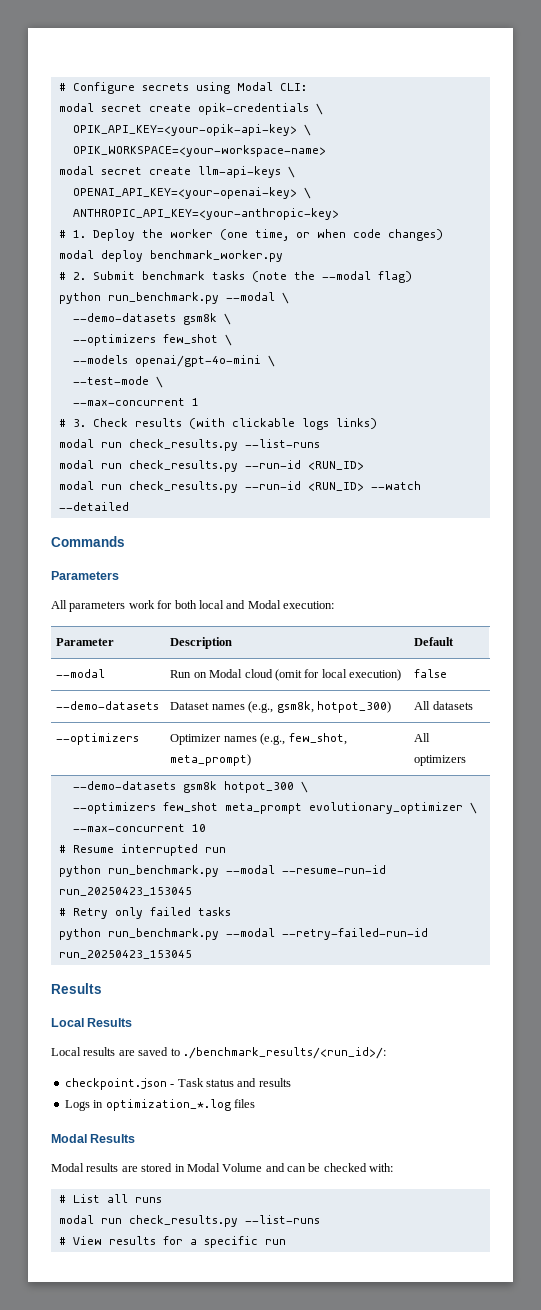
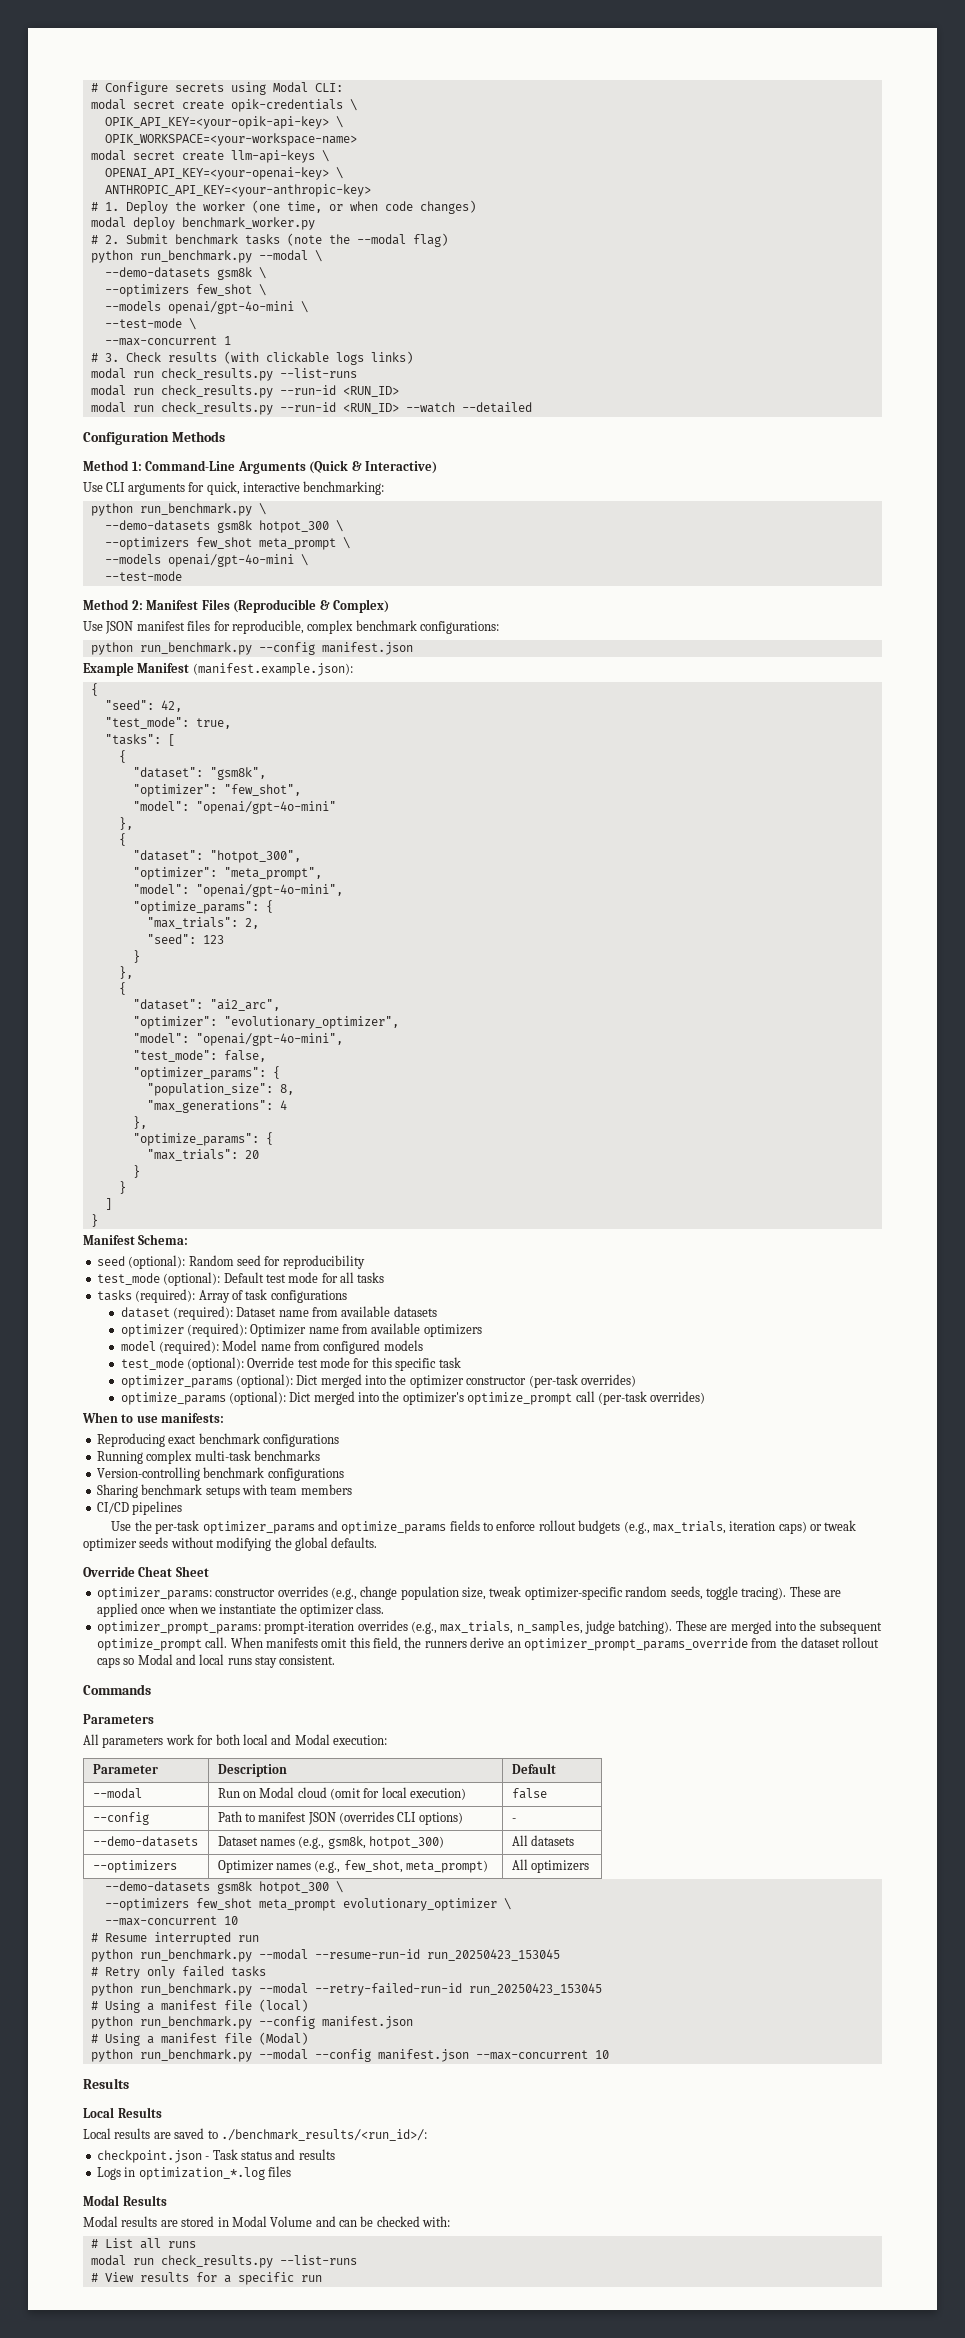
(129, 506) none -> [83,431,225,445] [83,460,438,474] [83,481,385,495] [90,503,266,516] [104,520,343,533] [104,537,350,550] [104,554,308,567] [104,571,182,581] [83,599,390,613] [83,620,499,634] [90,642,413,655] [83,662,353,676] [90,683,98,696] [104,700,182,712] [104,717,231,729] [104,734,175,746] [118,750,126,763] [132,767,266,780] [132,784,301,797] [132,801,336,814] [118,817,133,830] [118,833,126,846] [132,850,301,863] [132,867,322,880] [132,884,343,897] [132,900,273,914] [146,917,259,929] [146,934,224,944] [132,950,140,963] [118,966,133,979] [118,982,126,995] [132,999,280,1011] [132,1016,399,1029] [132,1033,343,1046] [132,1050,266,1062] [132,1066,280,1080] [146,1083,294,1096] [146,1100,287,1113] [132,1116,147,1129] [132,1132,273,1146] [146,1149,259,1161] [132,1165,140,1178] [118,1181,126,1194] [104,1198,112,1210] [90,1214,98,1227] [83,1234,189,1245] [96,1255,365,1269] [96,1272,385,1286] [96,1289,347,1303] [120,1306,437,1320] [120,1323,482,1337] [120,1340,423,1354] [120,1357,461,1371] [120,1374,636,1388] [120,1391,706,1405] [82,1412,225,1423] [96,1433,339,1447] [96,1450,320,1464] [96,1467,344,1481] [96,1484,352,1498] [96,1501,183,1515] [111,1520,857,1534] [83,1537,378,1551] [83,1566,209,1577] [96,1586,841,1600] [96,1603,385,1617] [96,1620,882,1634] [96,1637,880,1651] [96,1654,336,1668] // Configuration Methods // Method 1: Command-Line Arguments (Quick & Interactive) // Use CLI arguments for quick, interactive benchmarking: // python run_benchmark.py \ // --demo-datasets gsm8k hotpot_300 \ // --optimizers few_shot meta_prompt \ // --models openai/gpt-4o-mini \ // --test-mode // Method 2: Manifest Files (Reproducible & Complex) // Use JSON manifest files for reproducible, complex benchmark configurations: // python run_benchmark.py --config manifest.json // Example Manifest (manifest.example.json): // { // "seed": 42, // "test_mode": true, // "tasks": [ // { // "dataset": "gsm8k", // "optimizer": "few_shot", // "model": "openai/gpt-4o-mini" // }, // { // "dataset": "hotpot_300", // "optimizer": "meta_prompt", // "model": "openai/gpt-4o-mini", // "optimize_params": { // "max_trials": 2, // "seed": 123 // } // }, // { // "dataset": "ai2_arc", // "optimizer": "evolutionary_optimizer", // "model": "openai/gpt-4o-mini", // "test_mode": false, // "optimizer_params": { // "population_size": 8, // "max_generations": 4 // }, // "optimize_params": { // "max_trials": 20 // } // } // ] // } // Manifest Schema: // seed (optional): Random seed for reproducibility // test_mode (optional): Default test mode for all tasks // tasks (required): Array of task configurations // dataset (required): Dataset name from available datasets // optimizer (required): Optimizer name from available optimizers // model (required): Model name from configured models // test_mode (optional): Override test mode for this specific task // optimizer_params (optional): Dict merged into the optimizer constructor (per-task overrides) // optimize_params (optional): Dict merged into the optimizer's optimize_prompt call (per-task overrides) // When to use manifests: // Reproducing exact benchmark configurations // Running complex multi-task benchmarks // Version-controlling benchmark configurations // Sharing benchmark setups with team members // CI/CD pipelines // Use the per-task optimizer_params and optimize_params fields to enforce rollout budgets (e.g., max_trials, iteration caps) or tweak optimizer seeds without modifying the global defaults. // Override Cheat Sheet // optimizer_params: constructor overrides (e.g., change population size, tweak optimizer-specific random seeds, toggle tracing). These are applied once when we instantiate the optimizer class. // optimizer_prompt_params: prompt-iteration overrides (e.g., max_trials, n_samples, judge batching). These are merged into the subsequent optimize_prompt call. When manifests omit this field, the runners derive an optimizer_prompt_params_override from the dataset rollout caps so Modal and local runs stay consistent.
(448, 673) none -> [92,1812,149,1825] [217,1811,463,1825] [511,1818,516,1822] // --config | Path to manifest JSON (overrides CLI options) | -
(192, 954) none -> [90,1999,308,2013] [90,2016,413,2029] [90,2032,308,2046] [90,2049,609,2062] // # Using a manifest file (local) // python run_benchmark.py --config manifest.json // # Using a manifest file (Modal) // python run_benchmark.py --modal --config manifest.json --max-concurrent 10

